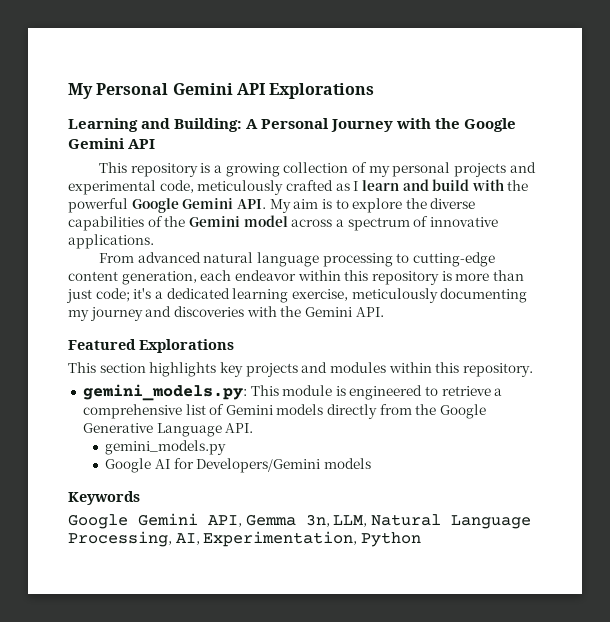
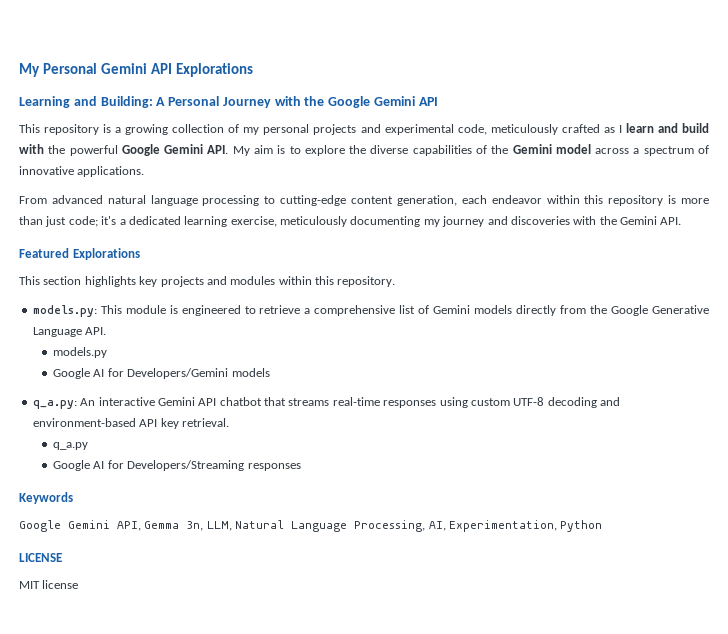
[82,384,247,401] gemini_models.py: -> [32,305,97,317] models.py:
[105,440,227,455] gemini_models.py -> [53,347,108,358] models.py
(371, 463) none -> [32,397,620,409] [32,418,229,429] [53,442,89,450] [53,460,301,471] // q_a.py: An interactive Gemini API chatbot that streams real-time responses using custom UTF-8 decoding and environment-based API key retrieval. // q_a.py // Google AI for Developers/Streaming responses
(421, 539) none -> [19,553,62,562] [19,580,79,589] // LICENSE // MIT license

